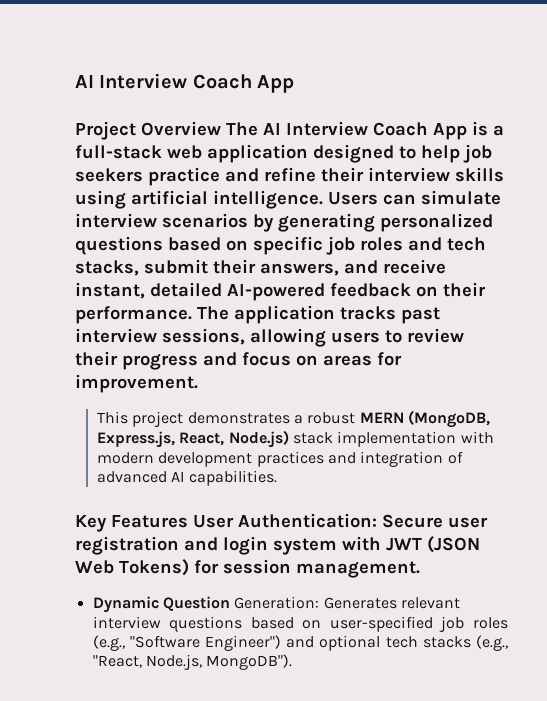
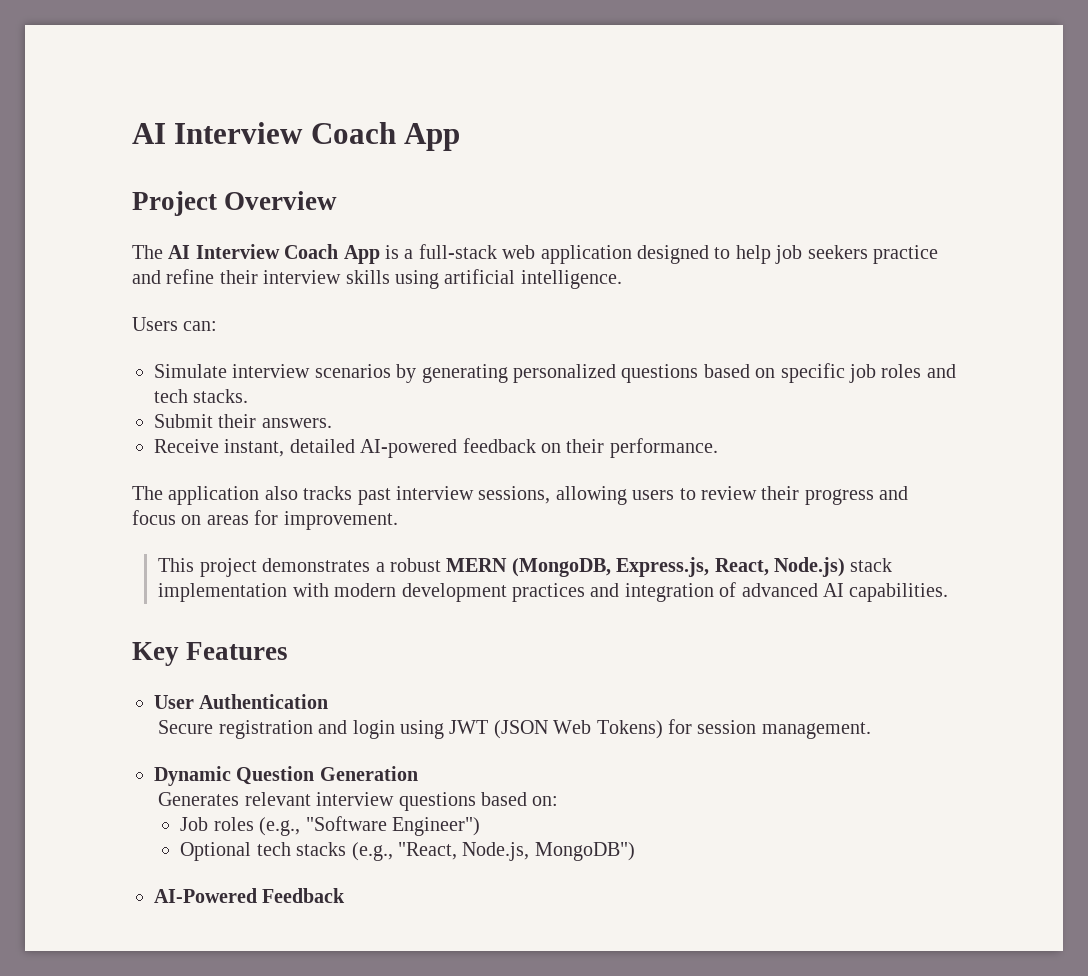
(221, 128) none -> (338, 200) //
[328,190,501,205] Users can simulate -> [132,317,218,331] [154,364,227,378] // Users can: // Simulate
[75,259,446,276] stacks, submit their answers, and receive -> [193,389,249,403] [154,414,332,428] [154,439,219,453] stacks. // Submit their answers. // Receive
(192, 315) none -> (718, 448) //
(335, 314) none -> [264,486,298,500] also
[193,513,488,528] User Authentication: Secure user -> [154,694,329,709] [158,720,214,734] // User Authentication // Secure
[273,536,381,555] system with -> [399,720,444,739] using
[234,596,320,609] Generation: -> [319,766,418,781] Generation //
[302,616,465,632] on user-specified job -> [532,796,559,806] [180,817,209,831] on: // Job
[286,635,381,651] and optional -> [180,842,252,861] // Optional
[206,654,293,670] MongoDB"). -> [534,842,635,861] [154,888,346,903] MongoDB") // AI-Powered Feedback

